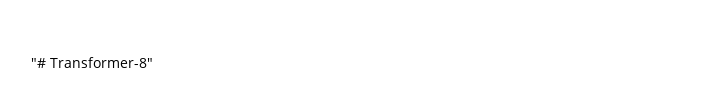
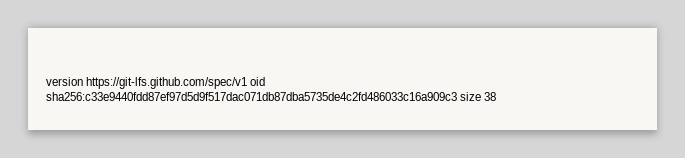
[31,57,153,68] "# Transformer-8" -> [46,77,266,89] [46,92,497,101] version https://git-lfs.github.com/spec/v1 oid sha256:c33e9440fdd87ef97d5d9f517dac071db87dba5735de4c2fd486033c16a909c3 size 38

